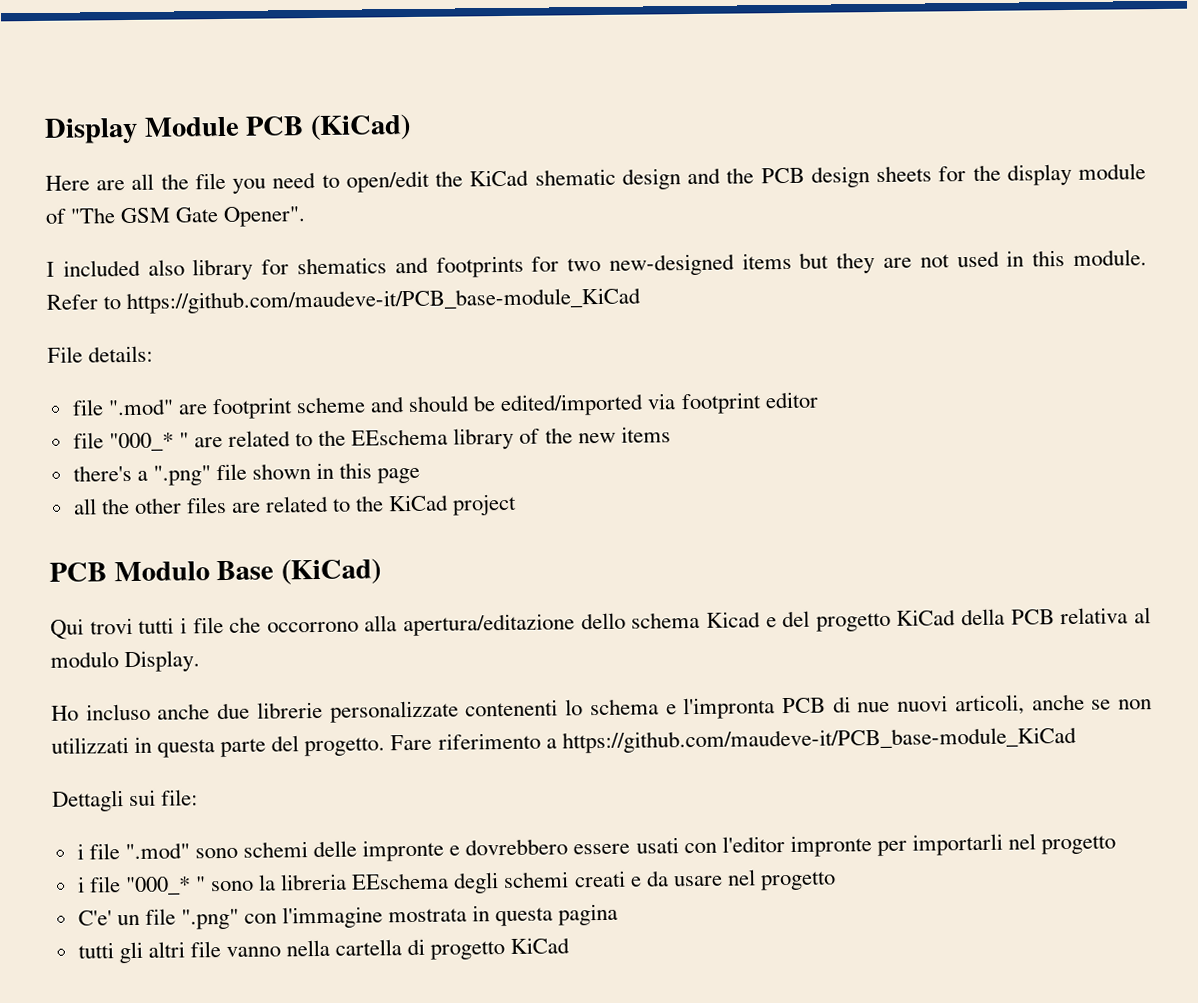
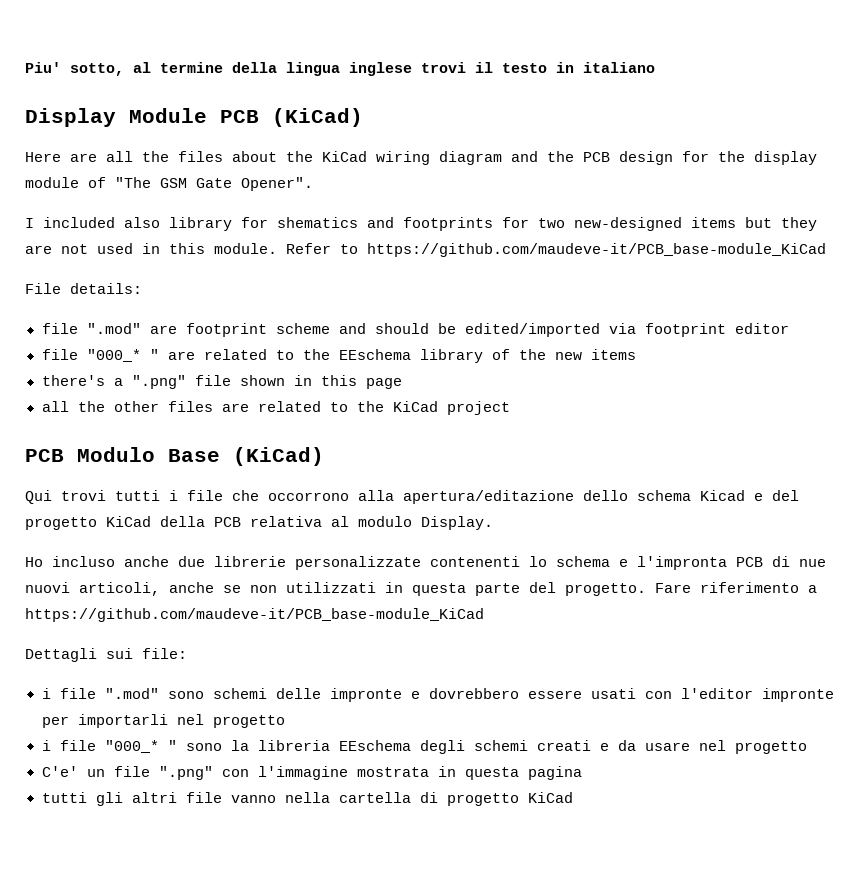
(44, 130) none -> [25,62,655,76] Piu' sotto, al termine della lingua inglese trovi il testo in italiano //
[194,168,681,194] file you need to open/edit the KiCad shematic design -> [178,151,502,165] files about the KiCad wiring diagram
[876,165,933,183] sheets -> (673, 158) none

